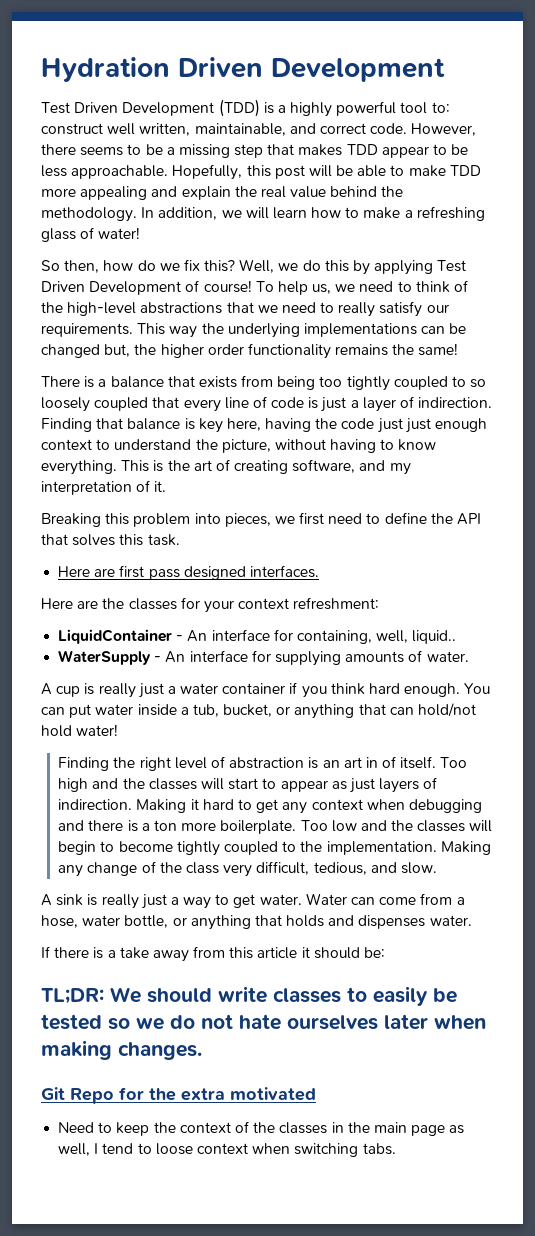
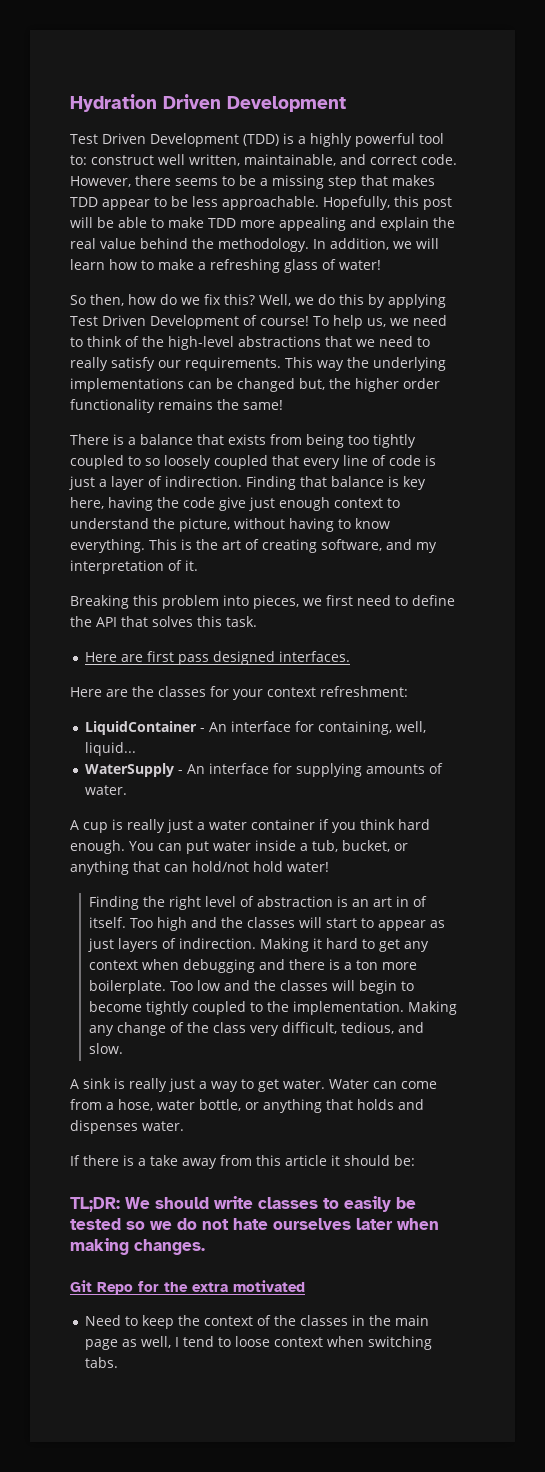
[377,418,403,433] just -> [219,497,246,511] give
[412,630,457,644] liquid.. -> [84,742,136,756] liquid...

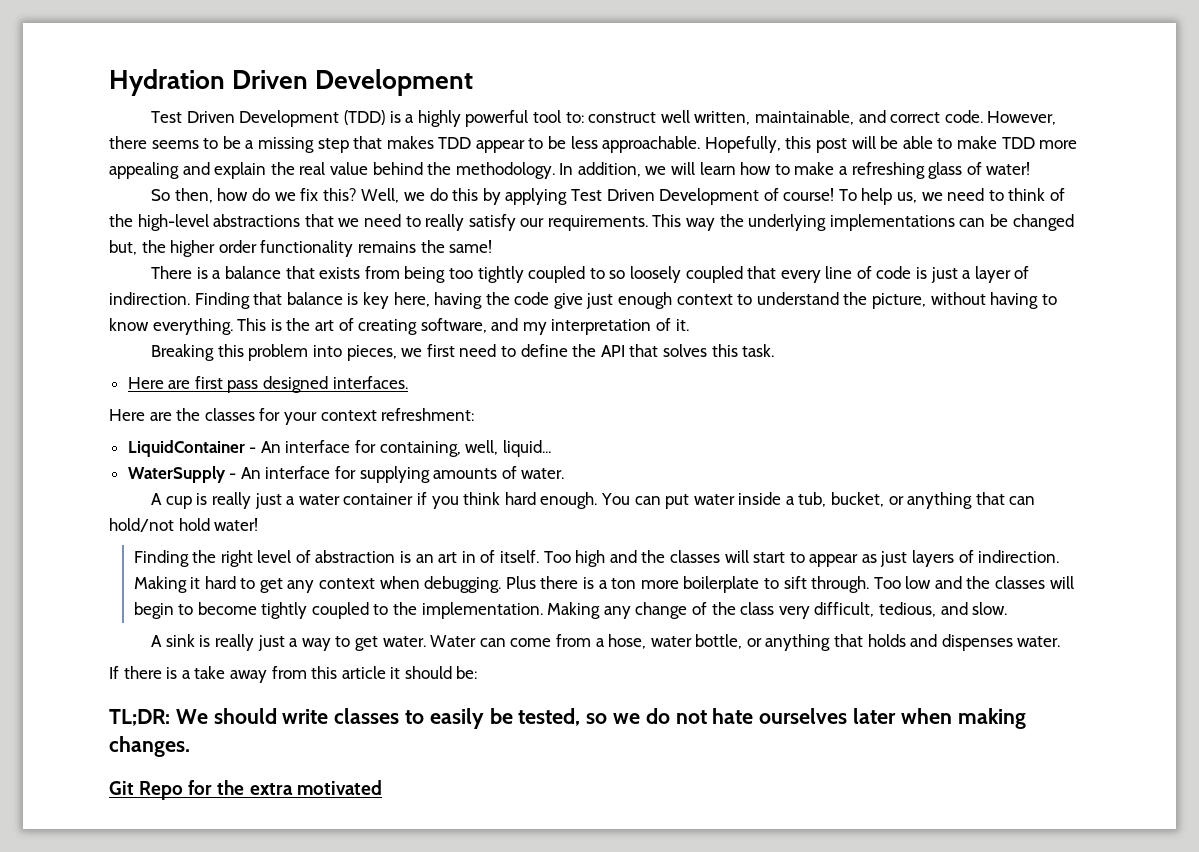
[182,959,285,973] debugging and -> [424,576,536,593] debugging. Plus
[88,980,166,994] boilerplate. -> [683,576,870,593] boilerplate to sift through.
[70,1218,121,1230] tested -> [518,708,581,726] tested,
[84,1315,429,1329] [84,1336,432,1350] [84,1357,118,1368] // Need to keep the context of the classes in the main page as well, I tend to loose context when switching tabs. -> (382, 787) none

